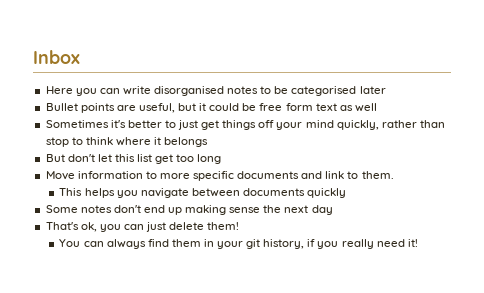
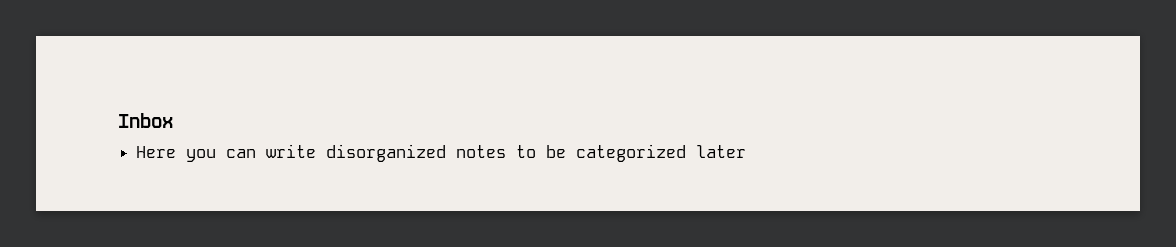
[154,86,225,96] disorganised -> [326,144,447,162] disorganized
[291,86,357,96] categorised -> [576,144,687,162] categorized
[45,103,377,113] [45,120,445,130] [45,137,209,147] [45,154,222,164] [45,171,394,181] [59,188,347,198] [45,205,333,215] [45,222,240,232] [59,239,418,249] // Bullet points are useful, but it could be free form text as well // Sometimes it's better to just get things off your mind quickly, rather than stop to think where it belongs // But don't let this list get too long // Move information to more specific documents and link to them. // This helps you navigate between documents quickly // Some notes don't end up making sense the next day // That's ok, you can just delete them! // You can always find them in your git history, if you really need it! -> (747, 151) none

